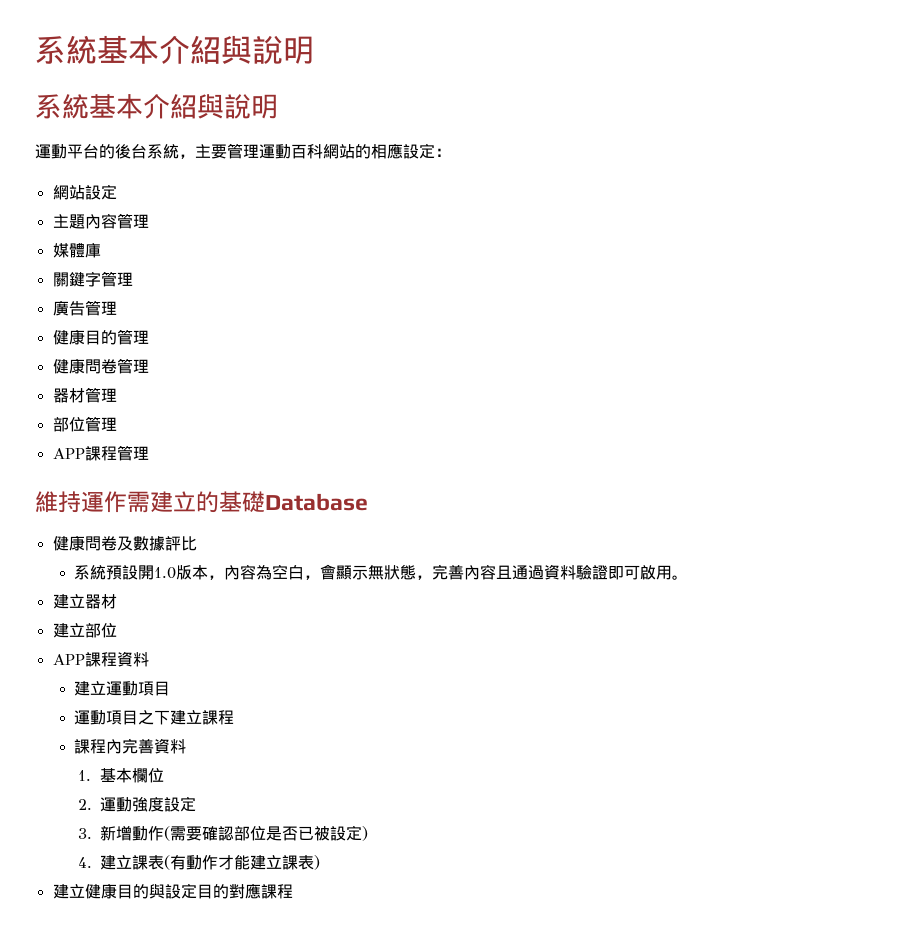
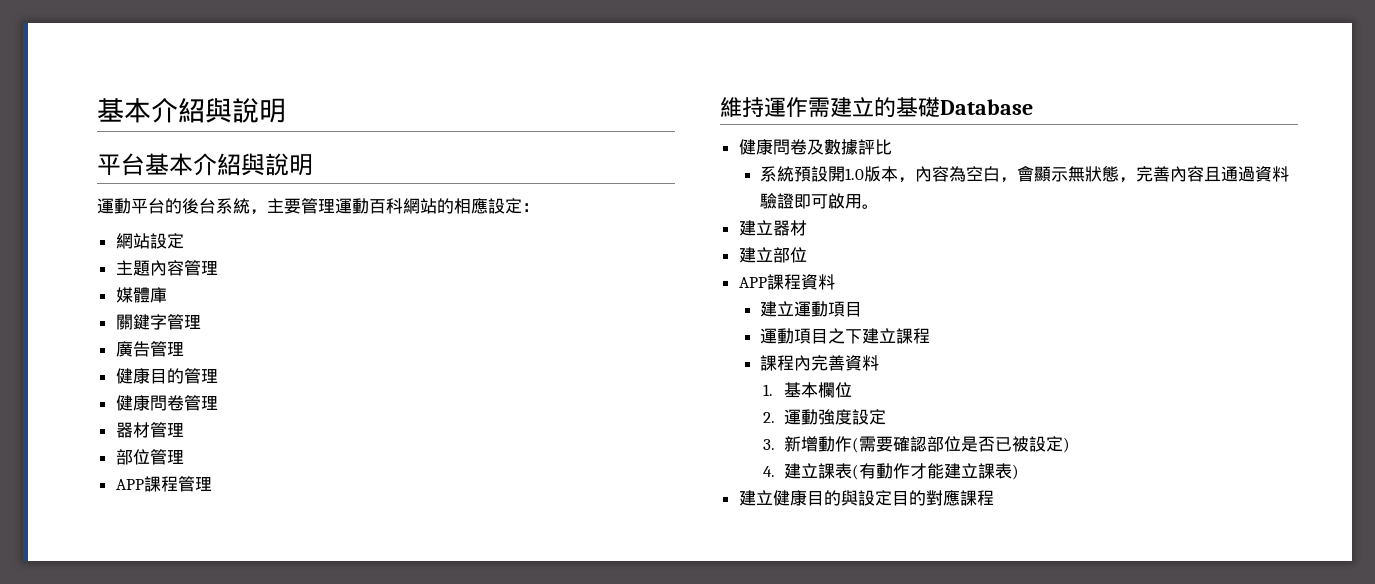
[35,35,314,64] [35,94,89,119] 系統基本介紹與說明 // 系統 -> [97,98,286,123] [97,153,145,176] 基本介紹與說明 // 平台

